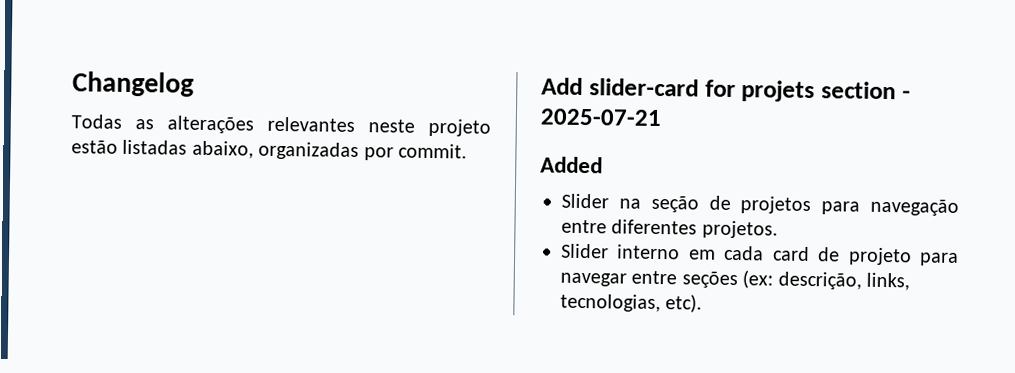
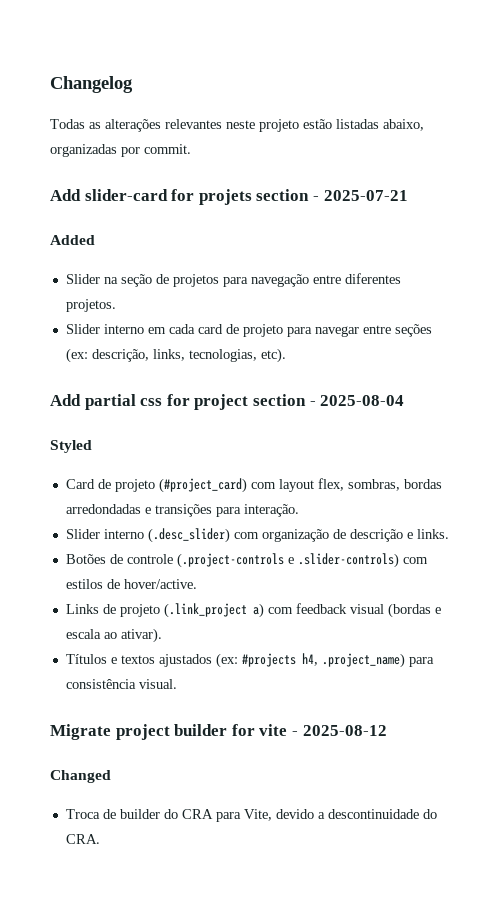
(703, 303) none -> [50,394,405,410] [50,440,92,453] [65,478,442,493] [65,504,299,517] [65,528,449,543] [65,553,428,568] [65,579,197,589] [65,603,441,618] [65,628,162,643] [65,653,434,668] [65,679,177,689] [50,724,387,740] [50,770,111,783] [65,809,437,822] [65,834,100,844] // Add partial css for project section - 2025-08-04 // Styled // Card de projeto (#project_card) com layout flex, sombras, bordas arredondadas e transições para interação. // Slider interno (.desc_slider) com organização de descrição e links. // Botões de controle (.project-controls e .slider-controls) com estilos de hover/active. // Links de projeto (.link_project a) com feedback visual (bordas e escala ao ativar). // Títulos e textos ajustados (ex: #projects h4, .project_name) para consistência visual. // Migrate project builder for vite - 2025-08-12 // Changed // Troca de builder do CRA para Vite, devido a descontinuidade do CRA.

